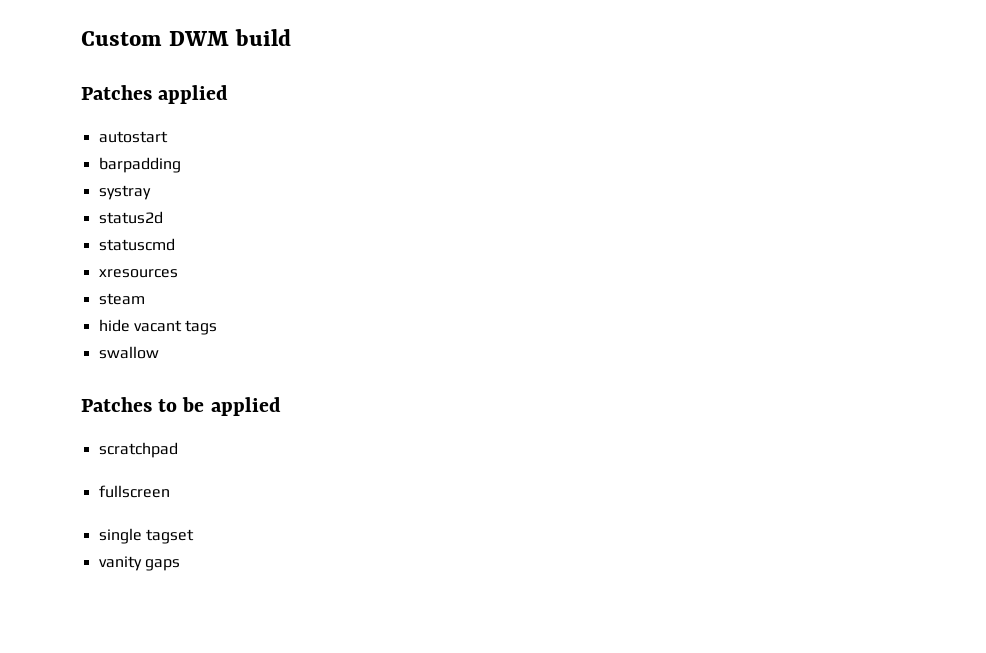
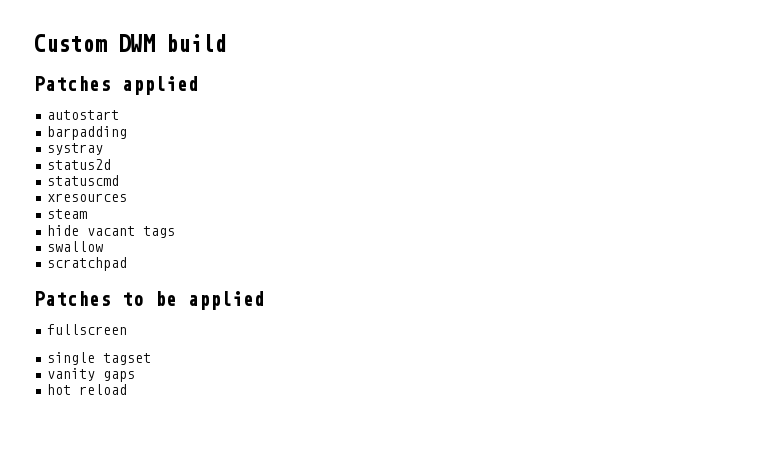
(159, 352) none -> [47,257,128,271] // scratchpad
[98,442,178,458] // scratchpad -> (265, 300) none
(180, 565) none -> [47,384,128,395] // hot reload

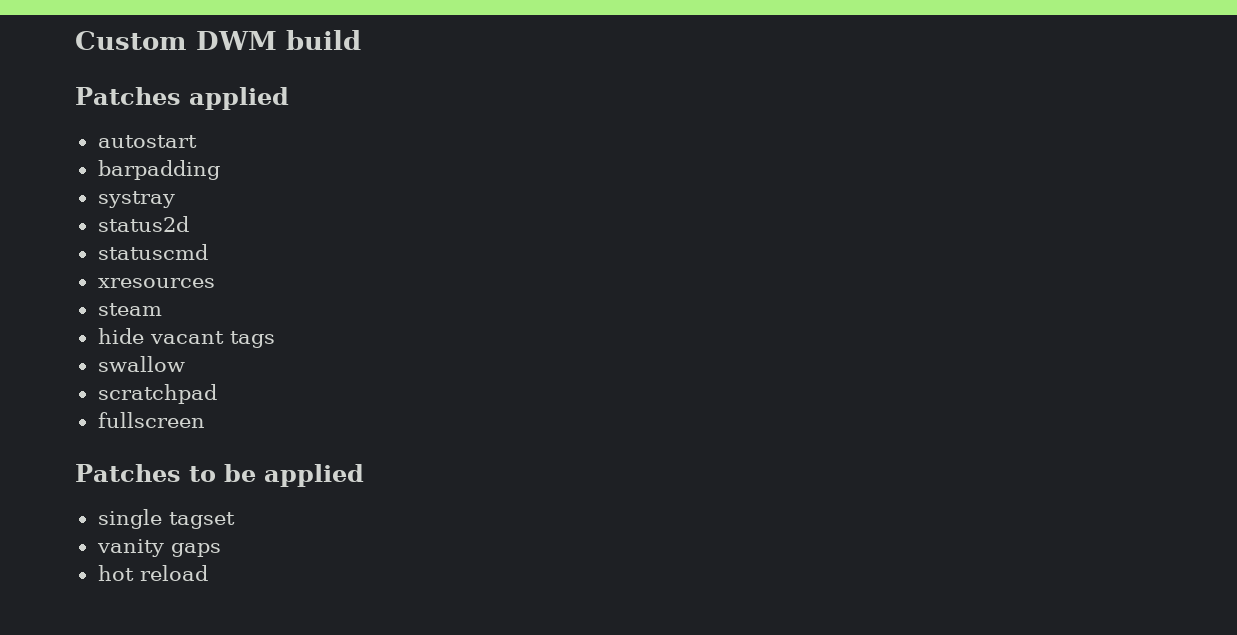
(128, 264) none -> [97,412,205,428] // fullscreen
[47,324,128,335] // fullscreen -> (364, 475) none

